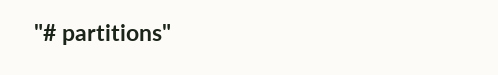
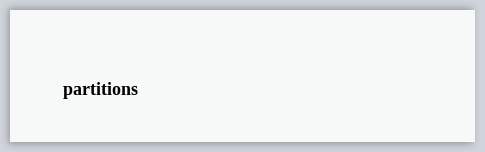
[34,24,172,45] "# partitions" -> [63,82,138,99] partitions

